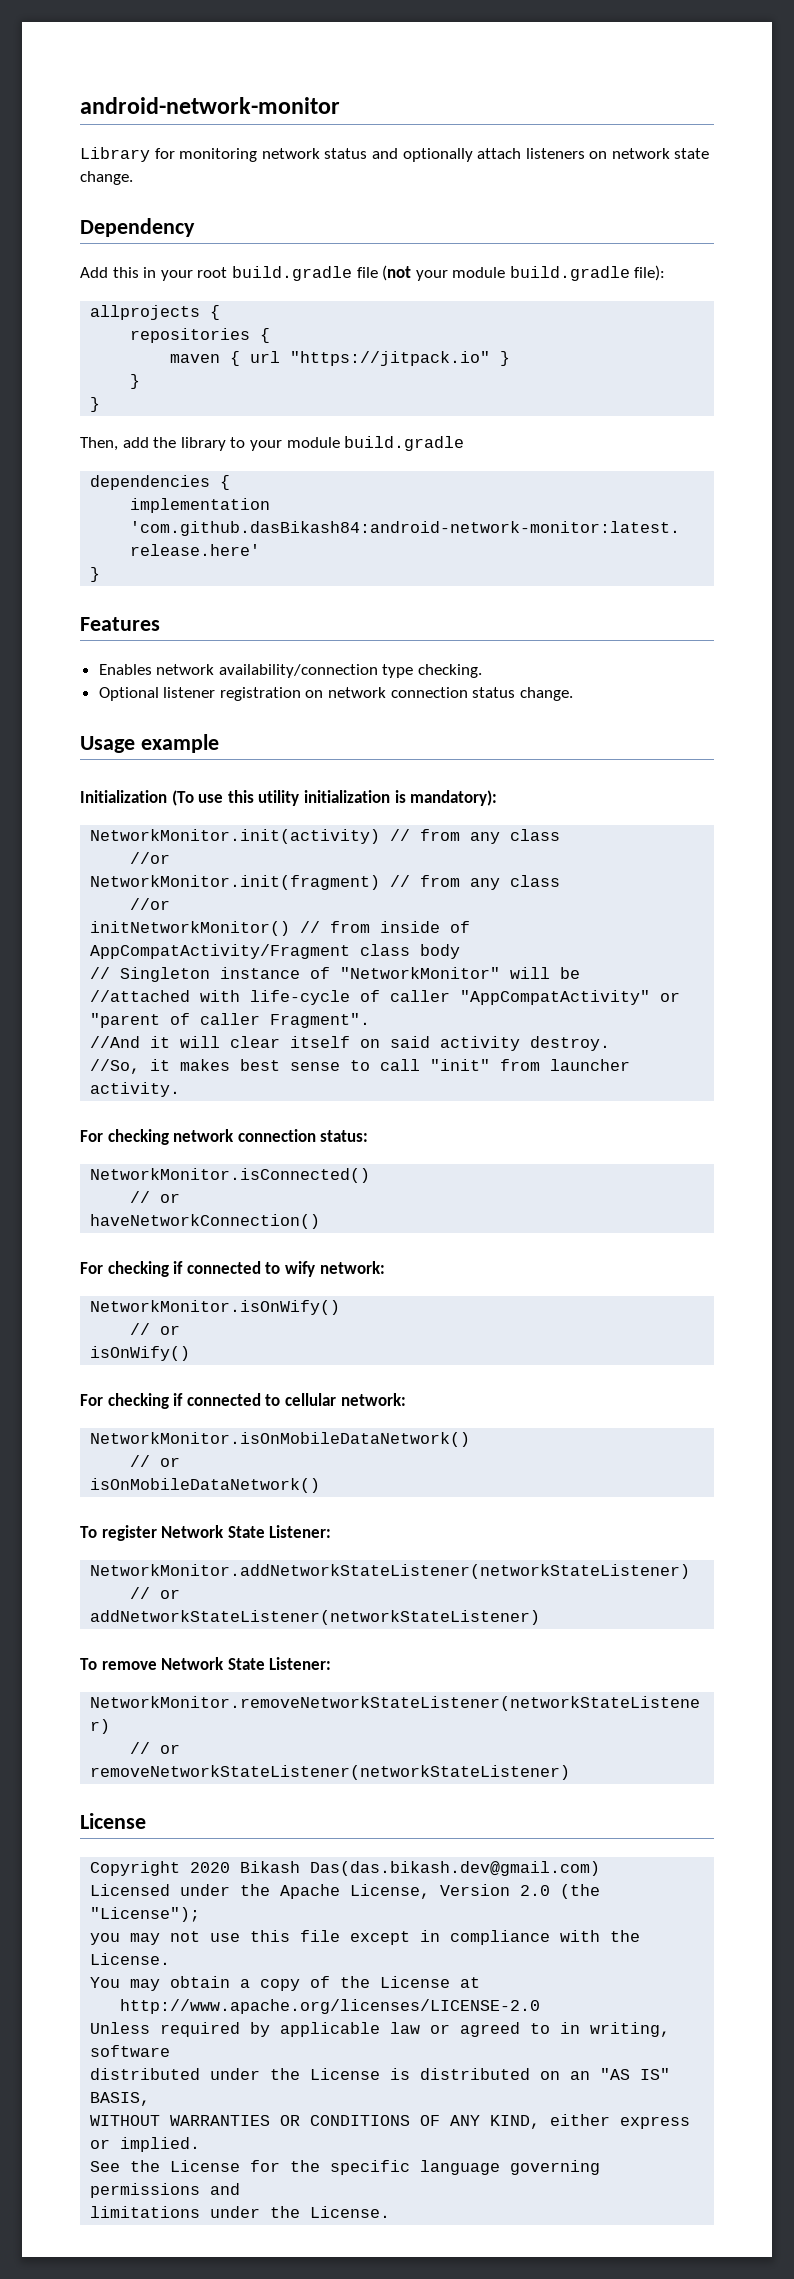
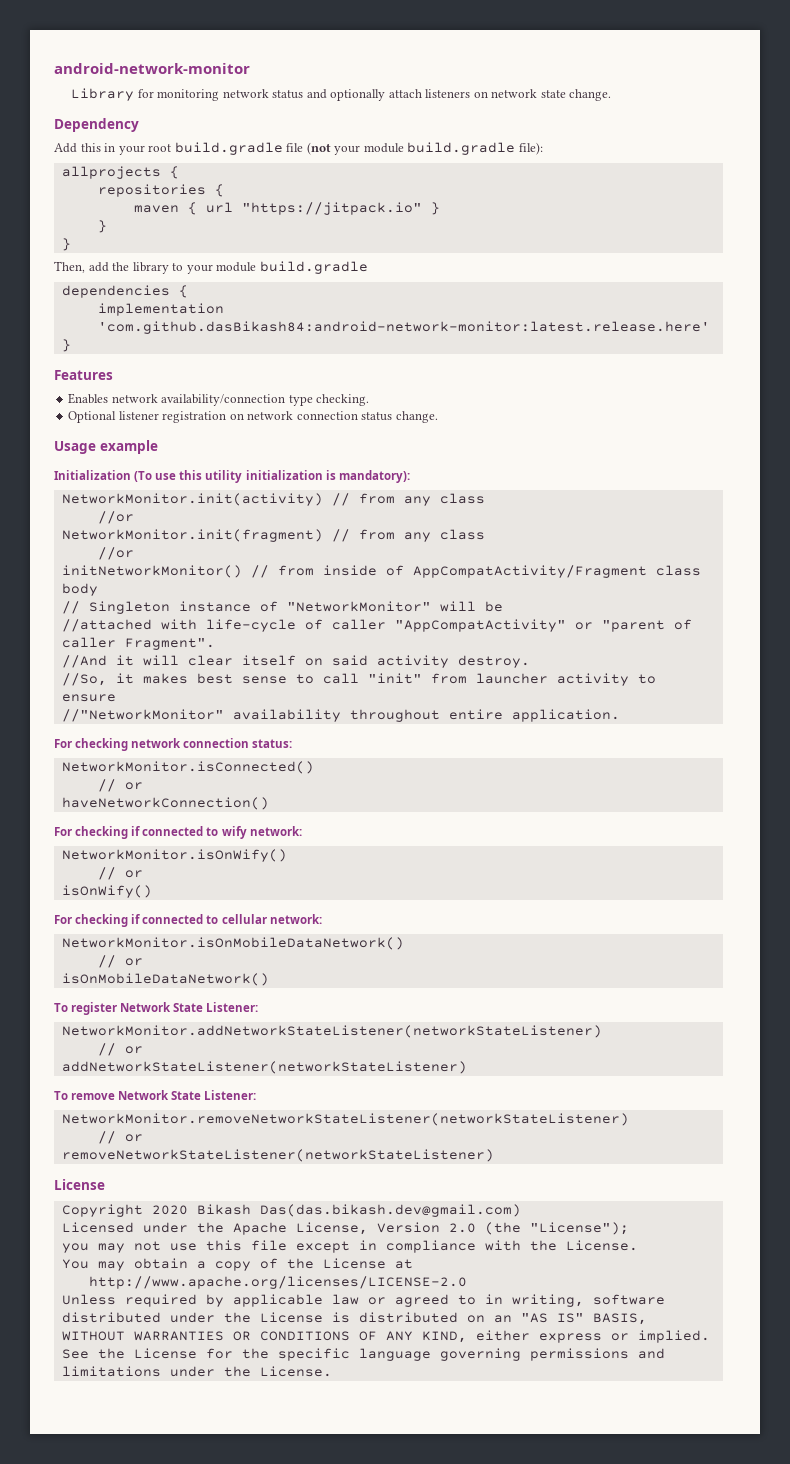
[90,1082,181,1097] activity. -> [556,673,656,686] [61,694,116,702] [61,709,620,722] activity to ensure // //"NetworkMonitor" availability throughout entire application.

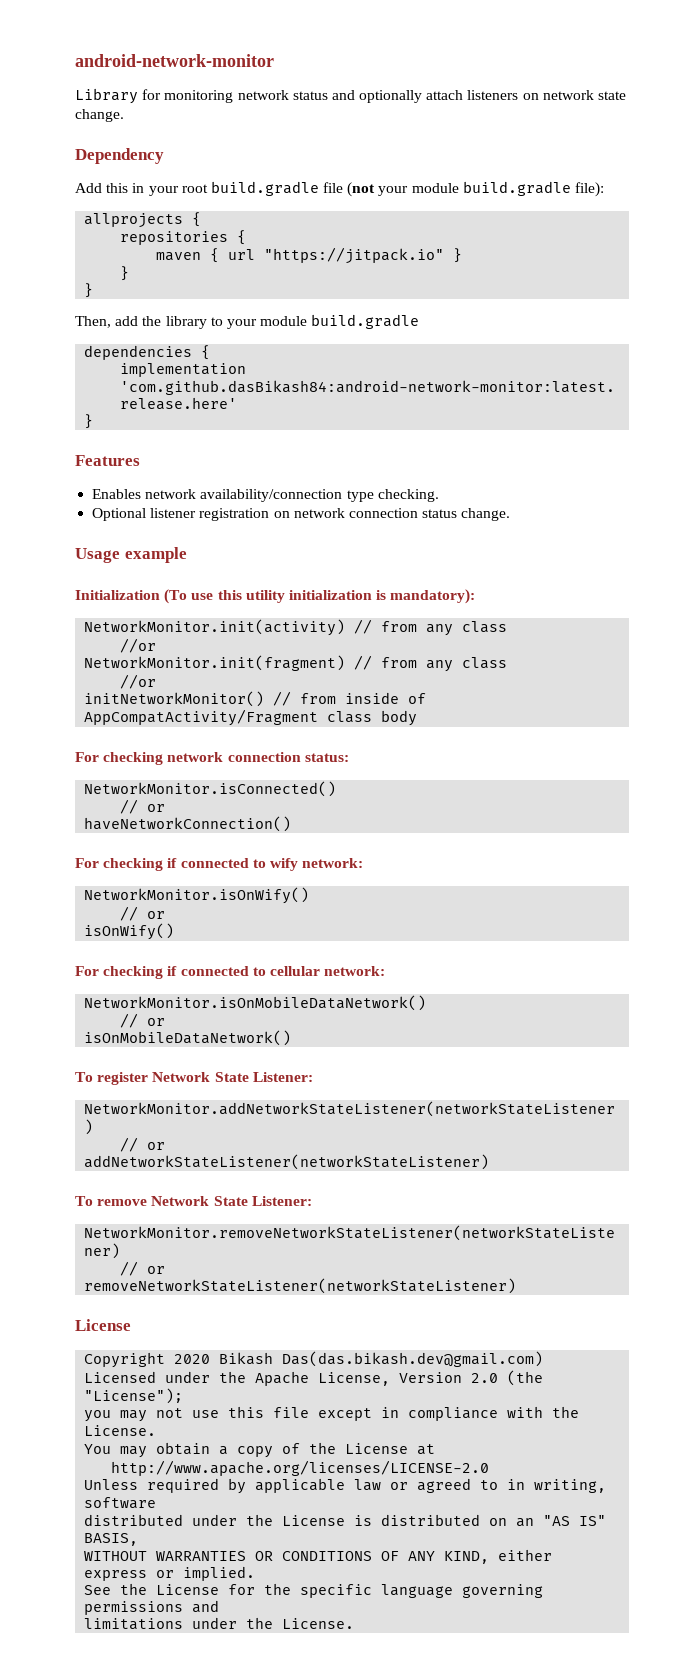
[61,601,503,614] [61,619,692,632] [61,637,215,650] [61,655,530,668] [61,673,656,686] [61,694,116,702] [61,709,620,722] // // Singleton instance of "NetworkMonitor" will be // //attached with life-cycle of caller "AppCompatActivity" or "parent of caller Fragment". // //And it will clear itself on said activity destroy. // //So, it makes best sense to call "init" from launcher activity to ensure // //"NetworkMonitor" availability throughout entire application. -> (418, 718) none

